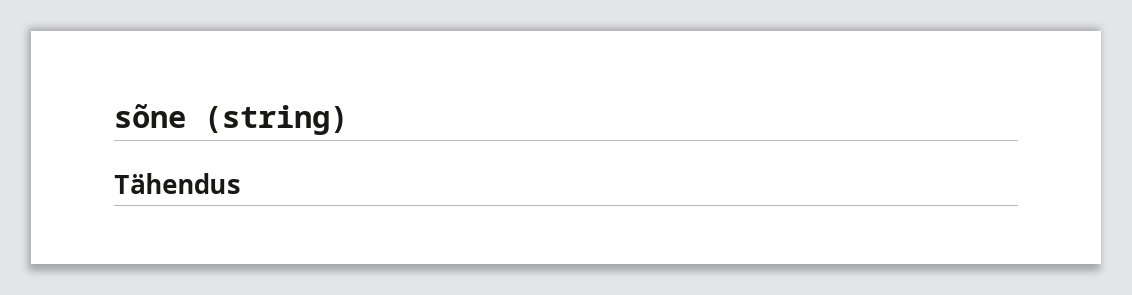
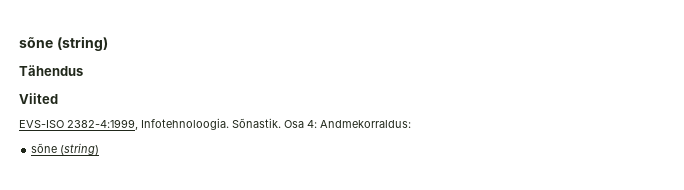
(242, 183) none -> [19,93,58,104] [19,118,411,130] [31,143,100,155] // Viited // EVS-ISO 2382-4:1999, Infotehnoloogia. Sõnastik. Osa 4: Andmekorraldus: // sõne (string)

